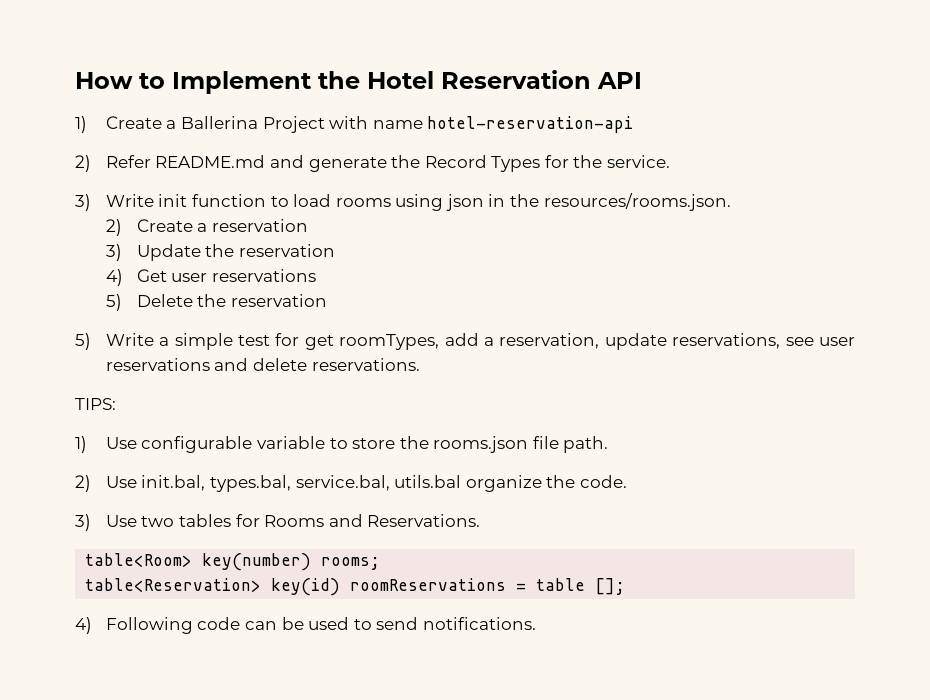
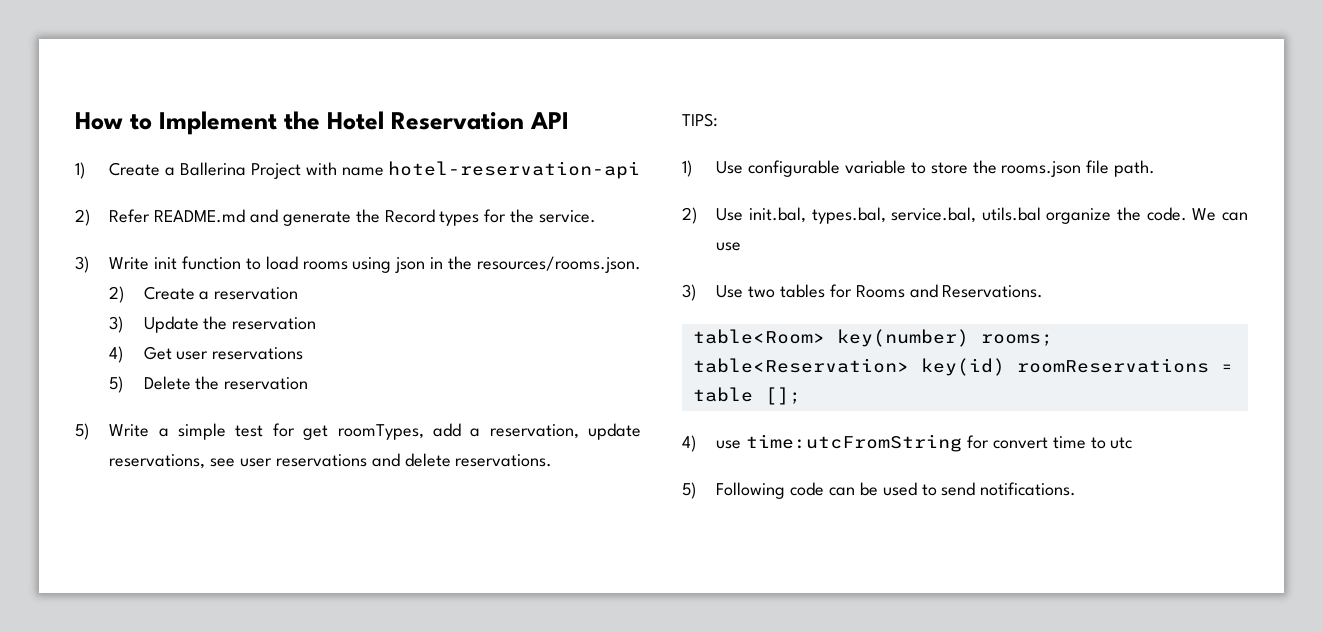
[491,156,541,172] Types -> [439,211,480,226] types
(627, 481) none -> [1192,208,1248,221] [716,242,742,251] We can use
(92, 625) none -> [716,434,1133,452] [682,482,696,499] use time:utcFromString for convert time to utc // 5)

